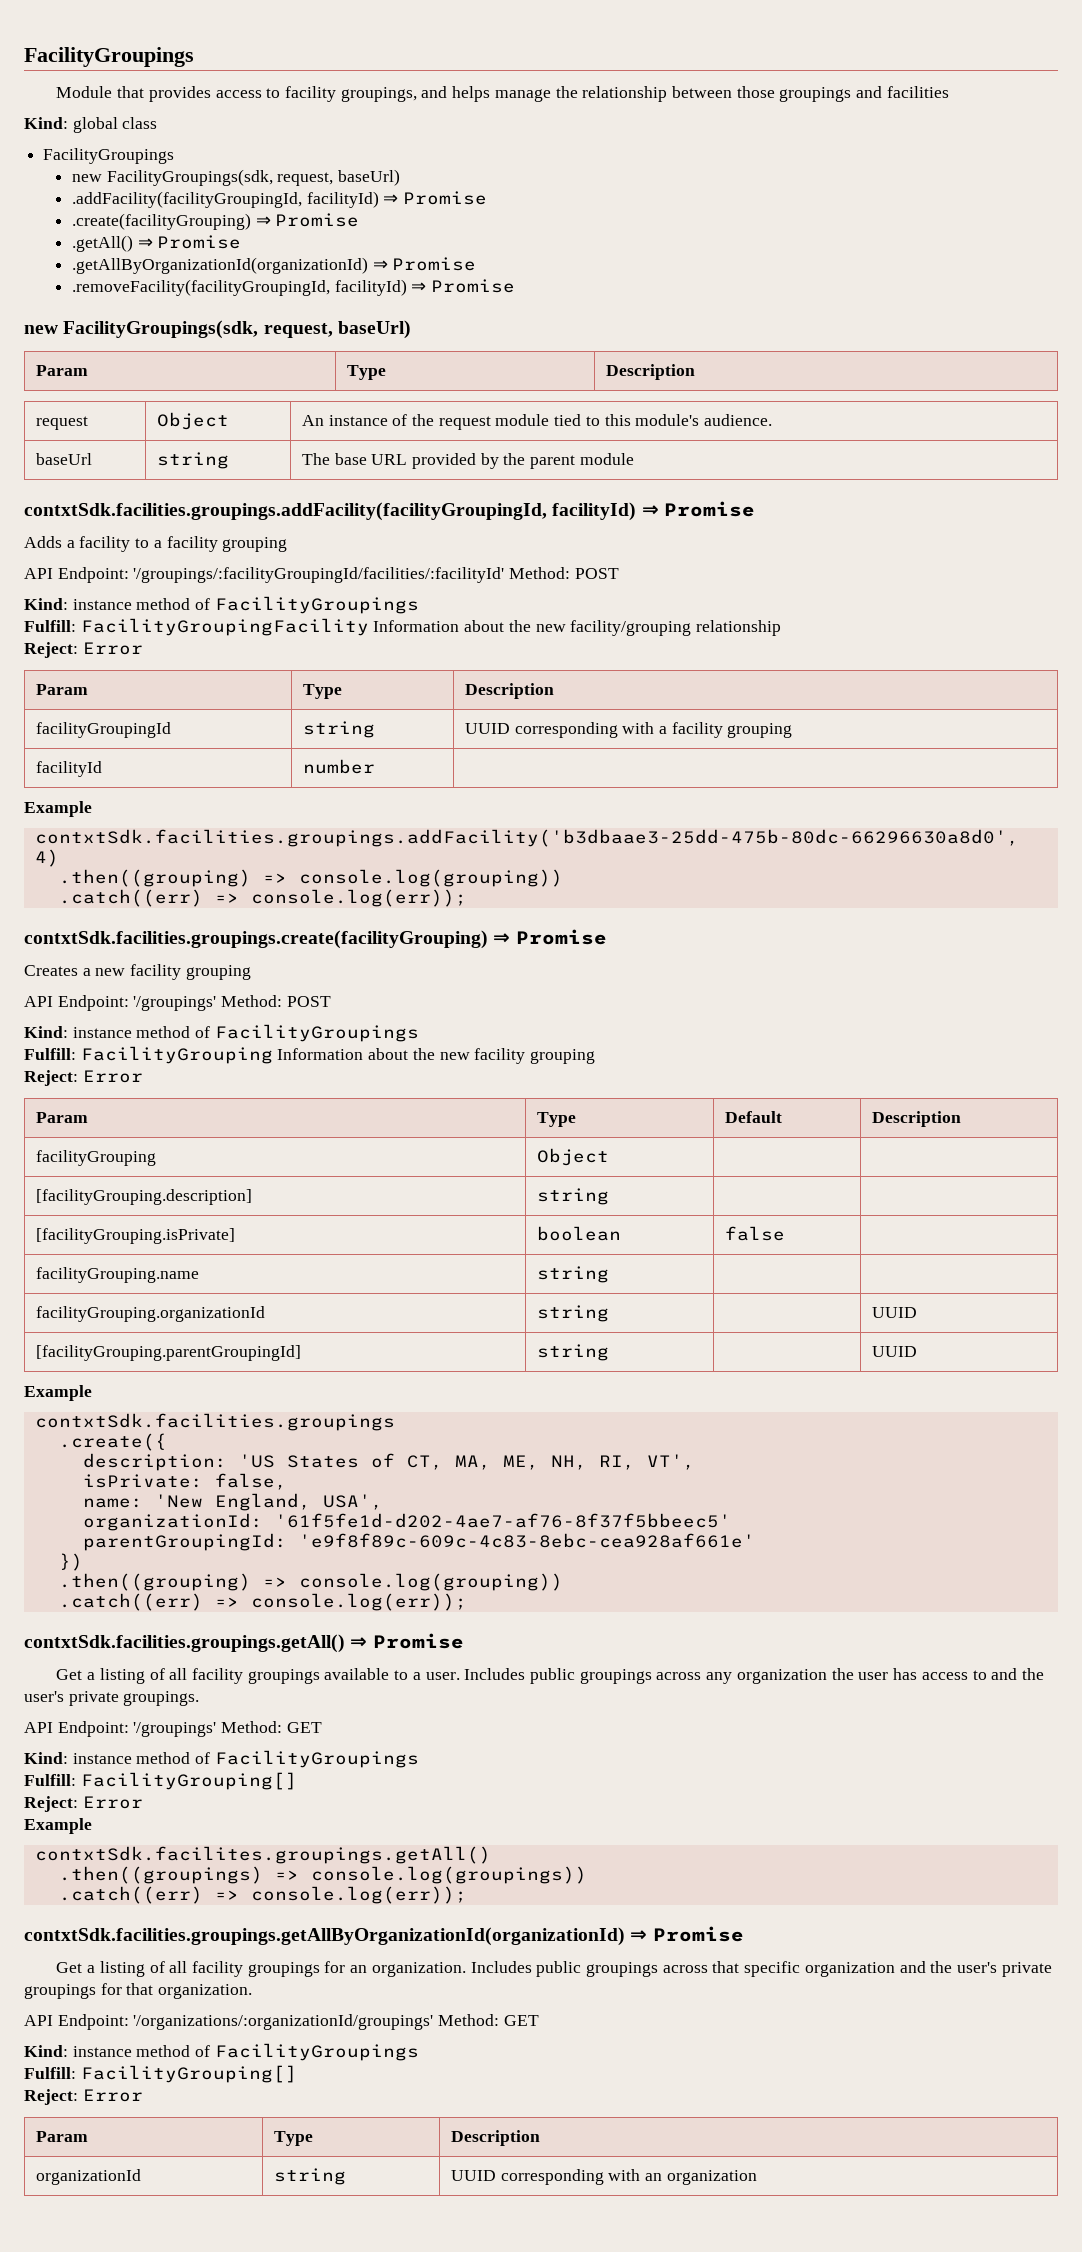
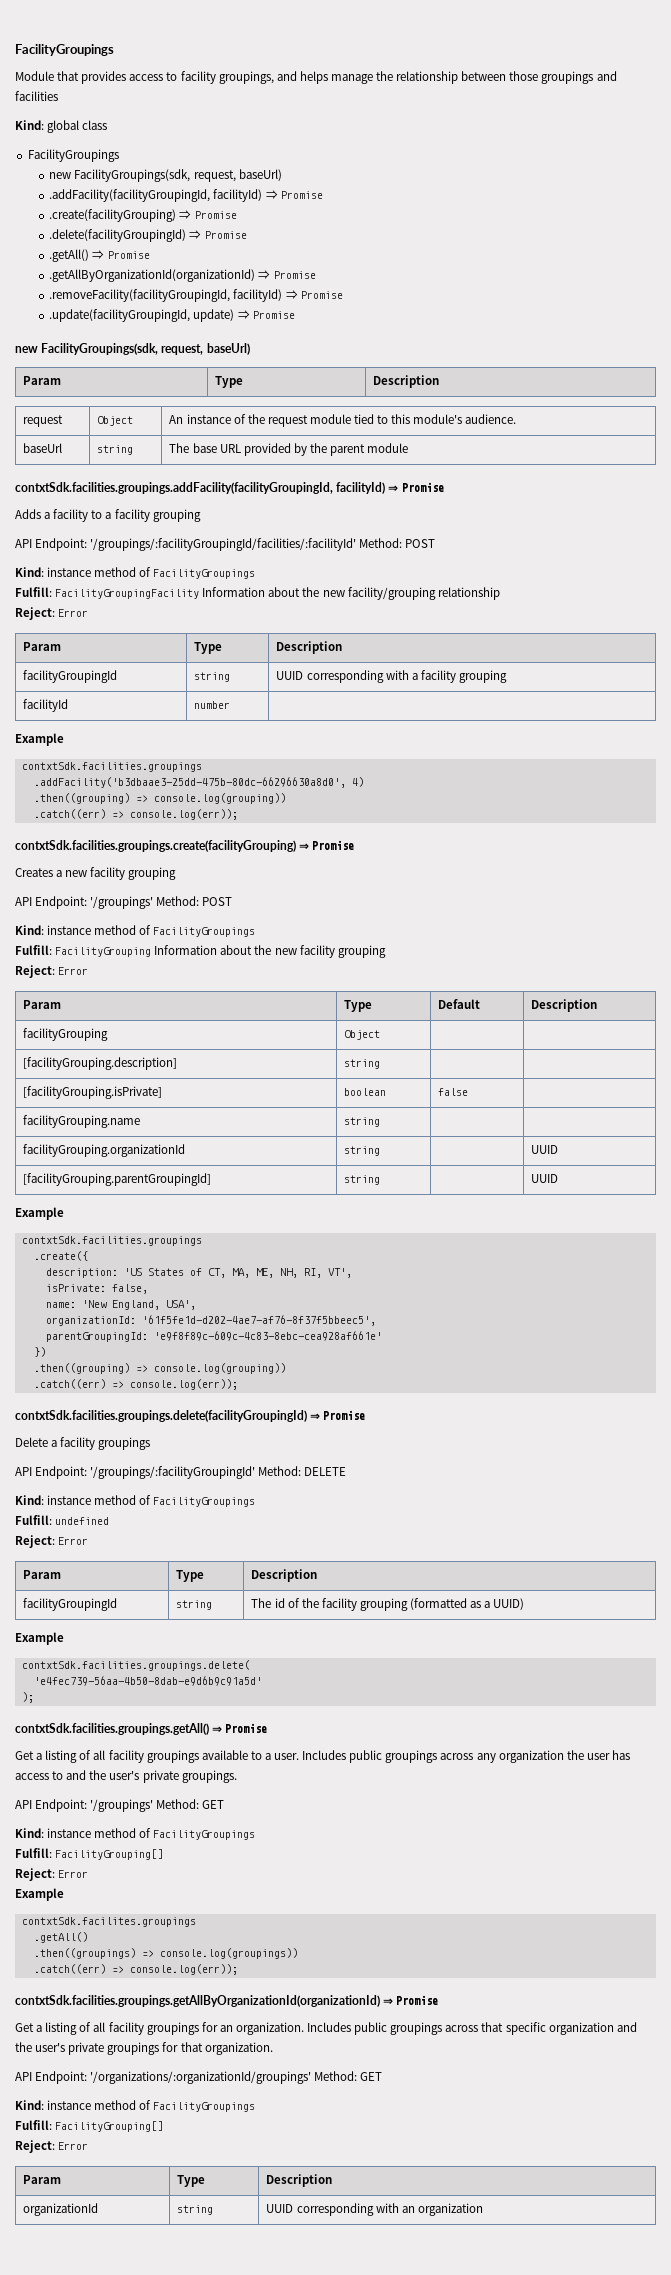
(360, 220) none -> [49,229,247,242] // .delete(facilityGroupingId) ⇒ Promise
(516, 286) none -> [49,309,295,322] // .update(facilityGroupingId, update) ⇒ Promise
[34,829,1019,847] contxtSdk.facilities.groupings.addFacility('b3dbaae3-25dd-475b-80dc-66296630a8d0', -> [21,762,202,772] [33,777,346,788] contxtSdk.facilities.groupings // .addFacility('b3dbaae3-25dd-475b-80dc-66296630a8d0',
[274,1513,731,1528] '61f5fe1d-d202-4ae7-af76-8f37f5bbeec5' -> [141,1315,376,1326] '61f5fe1d-d202-4ae7-af76-8f37f5bbeec5',
(467, 1602) none -> [15,1410,366,1422] [15,1437,151,1450] [15,1466,347,1479] [15,1495,256,1507] [15,1515,110,1525] [15,1535,89,1548] [23,1570,62,1579] [176,1570,205,1582] [251,1569,318,1582] [23,1598,118,1611] [176,1600,213,1610] [251,1598,525,1611] [15,1632,64,1645] [21,1660,250,1671] [33,1676,262,1686] [21,1692,34,1703] // contxtSdk.facilities.groupings.delete(facilityGroupingId) ⇒ Promise // Delete a facility groupings // API Endpoint: '/groupings/:facilityGroupingId' Method: DELETE // Kind: instance method of FacilityGroupings // Fulfill: undefined // Reject: Error // Param | Type | Description // facilityGroupingId | string | The id of the facility grouping (formatted as a UUID) // Example // contxtSdk.facilities.groupings.delete( // 'e4fec739-56aa-4b50-8dab-e9d6b9c91a5d' // );
[34,1846,491,1864] contxtSdk.facilites.groupings.getAll() -> [21,1917,196,1927] [33,1932,88,1943] contxtSdk.facilites.groupings // .getAll()

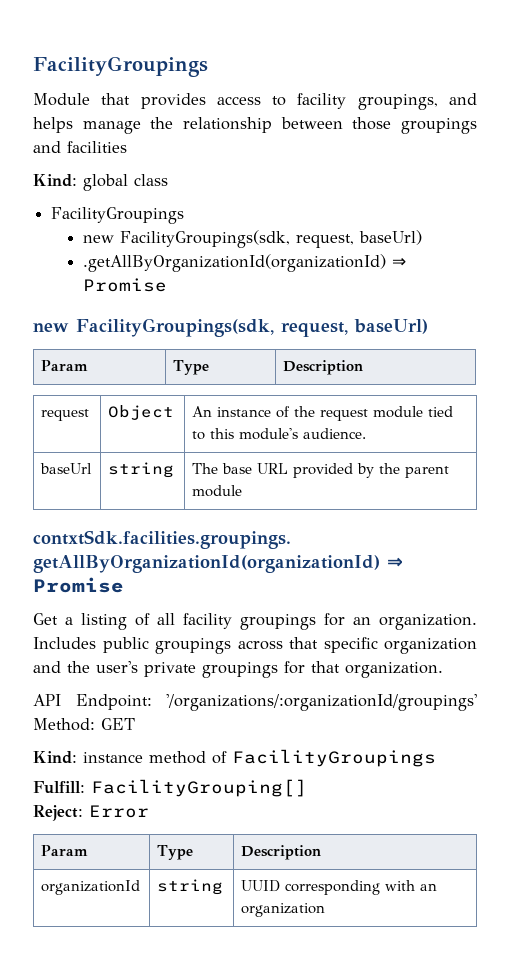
[49,189,323,202] [49,209,237,222] [49,229,247,242] [49,249,150,262] [49,269,316,282] [49,289,343,302] [49,309,235,322] .addFacility(facilityGroupingId, facilityId) ⇒ Promise // .create(facilityGrouping) ⇒ Promise // .delete(facilityGroupingId) ⇒ Promise // .getAll() ⇒ Promise // .getAllByOrganizationId(organizationId) ⇒ Promise // .removeFacility(facilityGroupingId, facilityId) ⇒ Promise // .update(facilityGroupingId, update) -> [83,254,387,272] .getAllByOrganizationId(organizationId)
[15,482,444,494] [15,509,201,522] [15,538,436,551] [15,567,256,579] [15,587,500,600] [15,607,89,620] [23,642,62,651] [194,642,223,654] [276,641,343,654] [23,670,118,683] [194,672,231,682] [276,670,507,683] [23,699,69,712] [194,701,231,709] [15,733,64,746] [21,762,202,772] [33,777,364,788] [33,793,286,804] [33,809,238,820] [15,840,355,852] [15,867,177,880] [15,896,233,909] [15,925,256,937] [15,945,386,958] [15,965,89,978] [23,1000,62,1009] [344,1000,373,1012] [438,999,481,1009] [531,999,598,1012] [23,1028,109,1041] [344,1030,381,1040] [23,1057,178,1070] [344,1059,381,1069] [23,1086,163,1099] [344,1088,387,1096] [438,1088,469,1096] [23,1115,141,1128] [344,1117,381,1127] [23,1144,186,1157] [344,1146,381,1156] [531,1145,559,1154] [23,1173,212,1186] [344,1175,381,1185] [531,1174,559,1183] [15,1207,64,1220] [21,1236,202,1246] [33,1251,88,1261] [45,1268,352,1278] [45,1284,148,1294] [45,1300,196,1310] [45,1315,376,1326] [45,1331,382,1342] [33,1347,46,1357] [33,1363,286,1374] [33,1379,238,1390] [15,1410,366,1422] [15,1437,151,1450] [15,1466,347,1479] [15,1495,256,1507] [15,1515,110,1525] [15,1535,89,1548] [23,1570,62,1579] [176,1570,205,1582] [251,1569,318,1582] [23,1598,118,1611] [176,1600,213,1610] [251,1598,525,1611] [15,1632,64,1645] [21,1660,250,1671] [33,1676,262,1686] [21,1692,34,1703] [15,1723,268,1735] [15,1750,630,1763] [15,1770,237,1783] [15,1799,225,1812] [15,1828,256,1840] [15,1848,164,1860] [15,1868,89,1881] [15,1888,64,1901] [21,1917,196,1927] [33,1932,88,1943] [33,1948,298,1959] [33,1964,238,1975] // contxtSdk.facilities.groupings.addFacility(facilityGroupingId, facilityId) ⇒ Promise // Adds a facility to a facility grouping // API Endpoint: '/groupings/:facilityGroupingId/facilities/:facilityId' Method: POST // Kind: instance method of FacilityGroupings // Fulfill: FacilityGroupingFacility Information about the new facility/grouping relationship // Reject: Error // Param | Type | Description // facilityGroupingId | string | UUID corresponding with a facility grouping // facilityId | number | // Example // contxtSdk.facilities.groupings // .addFacility('b3dbaae3-25dd-475b-80dc-66296630a8d0', 4) // .then((grouping) => console.log(grouping)) // .catch((err) => console.log(err)); // contxtSdk.facilities.groupings.create(facilityGrouping) ⇒ Promise // Creates a new facility grouping // API Endpoint: '/groupings' Method: POST // Kind: instance method of FacilityGroupings // Fulfill: FacilityGrouping Information about the new facility grouping // Reject: Error // Param | Type | Default | Description // facilityGrouping | Object | | // [facilityGrouping.description] | string | | // [facilityGrouping.isPrivate] | boolean | false | // facilityGrouping.name | string | | // facilityGrouping.organizationId | string | | UUID // [facilityGrouping.parentGroupingId] | string | | UUID // Example // contxtSdk.facilities.groupings // .create({ // description: 'US States of CT, MA, ME, NH, RI, VT', // isPrivate: false, // name: 'New England, USA', // organizationId: '61f5fe1d-d202-4ae7-af76-8f37f5bbeec5', // parentGroupingId: 'e9f8f89c-609c-4c83-8ebc-cea928af661e' // }) // .then((grouping) => console.log(grouping)) // .catch((err) => console.log(err)); // contxtSdk.facilities.groupings.delete(facilityGroupingId) ⇒ Promise // Delete a facility groupings // API Endpoint: '/groupings/:facilityGroupingId' Method: DELETE // Kind: instance method of FacilityGroupings // Fulfill: undefined // Reject: Error // Param | Type | Description // facilityGroupingId | string | The id of the facility grouping (formatted as a UUID) // Example // contxtSdk.facilities.groupings.delete( // 'e4fec739-56aa-4b50-8dab-e9d6b9c91a5d' // ); // contxtSdk.facilities.groupings.getAll() ⇒ Promise // Get a listing of all facility groupings available to a user. Includes public groupings across any organization the user has access to and the user's private groupings. // API Endpoint: '/groupings' Method: GET // Kind: instance method of FacilityGroupings // Fulfill: FacilityGrouping[] // Reject: Error // Example // contxtSdk.facilites.groupings // .getAll() // .then((groupings) => console.log(groupings)) // .catch((err) => console.log(err)); -> (243, 491) none

